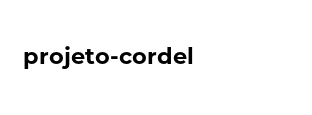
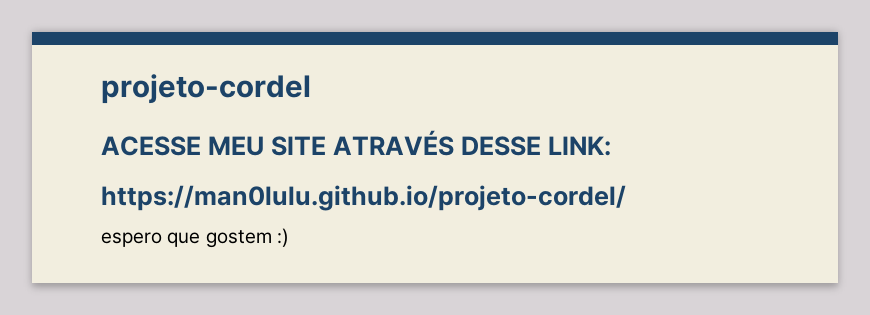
(194, 57) none -> [101,130,612,156] [101,185,626,211] [101,228,289,248] // ACESSE MEU SITE ATRAVÉS DESSE LINK: // https://man0lulu.github.io/projeto-cordel/ // espero que gostem :)

